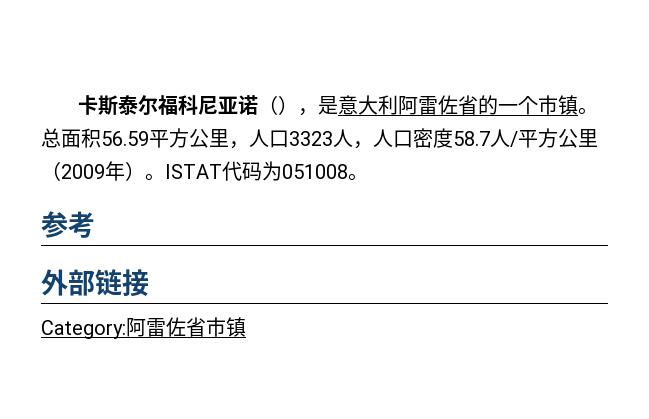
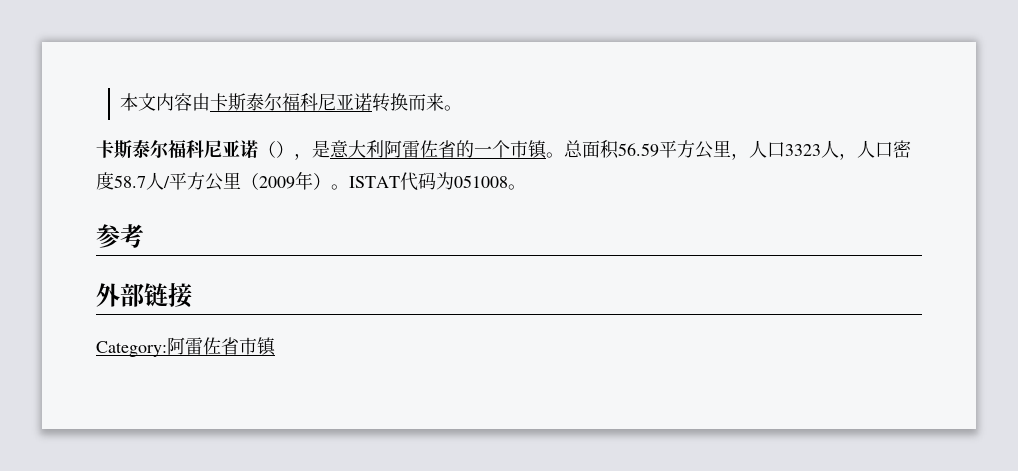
(77, 105) none -> [120,93,463,112] 本文内容由卡斯泰尔福科尼亚诺转换而来。 //

